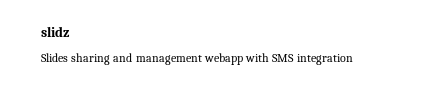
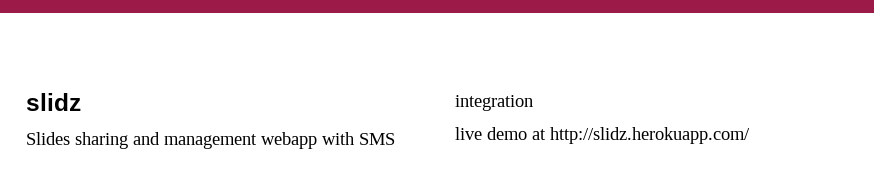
(353, 59) none -> [455,127,750,144] // live demo at http://slidz.herokuapp.com/

